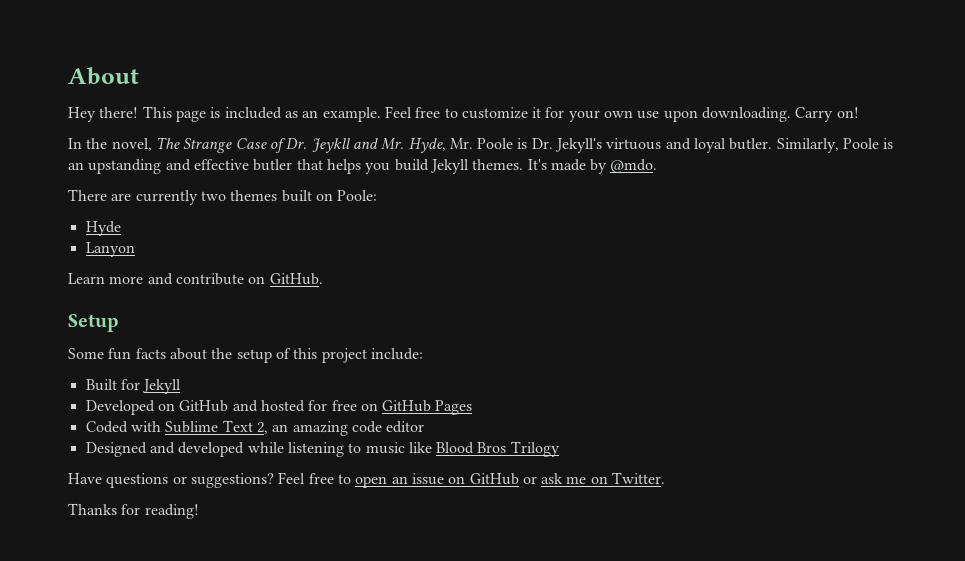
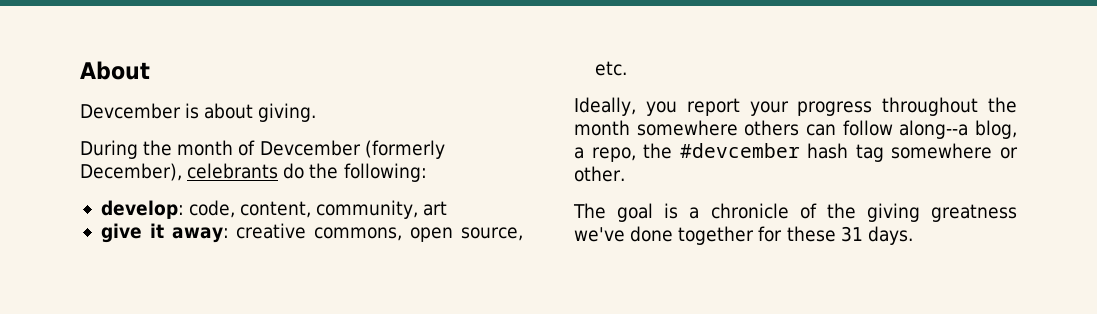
[68,106,859,122] [68,137,894,153] [68,159,658,174] [68,189,378,205] [85,221,121,236] [85,242,135,257] [68,273,323,285] [68,314,119,332] [68,348,423,363] [85,379,182,394] [85,400,473,415] [85,420,425,436] [85,441,560,457] [68,472,666,488] [68,503,199,519] Hey there! This page is included as an example. Feel free to customize it for your own use upon downloading. Carry on! // In the novel, The Strange Case of Dr. Jeykll and Mr. Hyde, Mr. Poole is Dr. Jekyll's virtuous and loyal butler. Similarly, Poole is an upstanding and effective butler that helps you build Jekyll themes. It's made by @mdo. // There are currently two themes built on Poole: // Hyde // Lanyon // Learn more and contribute on GitHub. // Setup // Some fun facts about the setup of this project include: // Built for Jekyll // Developed on GitHub and hosted for free on GitHub Pages // Coded with Sublime Text 2, an amazing code editor // Designed and developed while listening to music like Blood Bros Trilogy // Have questions or suggestions? Feel free to open an issue on GitHub or ask me on Twitter. // Thanks for reading! -> [80,103,317,122] [80,140,445,159] [80,163,427,182] [100,200,448,219] [100,223,524,243] [594,61,627,76] [574,97,1017,116] [574,120,1018,139] [574,143,1018,162] [574,166,625,182] [573,203,1017,222] [574,226,913,245] Devcember is about giving. // During the month of Devcember (formerly December), celebrants do the following: // develop: code, content, community, art // give it away: creative commons, open source, etc. // Ideally, you report your progress throughout the month somewhere others can follow along--a blog, a repo, the #devcember hash tag somewhere or other. // The goal is a chronicle of the giving greatness we've done together for these 31 days.

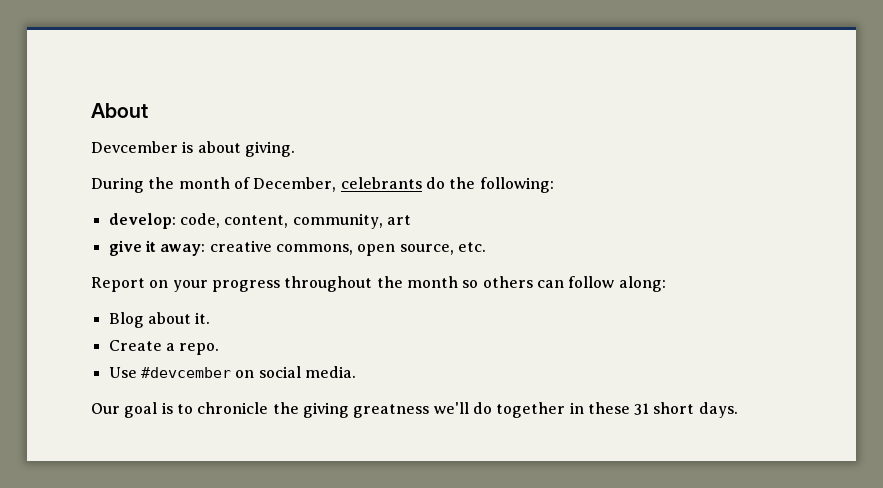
[259,140,445,159] [80,163,182,181] Devcember (formerly December), -> [253,177,337,192] December,
[574,97,740,116] Ideally, you report -> [91,277,169,292] Report on
[636,120,738,136] somewhere -> [462,280,479,288] so
[899,120,1018,139] [574,143,1018,162] [574,166,625,182] [573,203,1017,222] [574,226,783,245] along--a blog, a repo, the #devcember hash tag somewhere or other. // The goal is a chronicle of the giving greatness we've done together for -> [618,276,666,292] [108,312,211,328] [108,340,220,355] [108,366,356,378] [91,402,584,418] along: // Blog about it. // Create a repo. // Use #devcember on social media. // Our goal is to chronicle the giving greatness we'll do together in
(863, 234) none -> [653,402,695,414] short

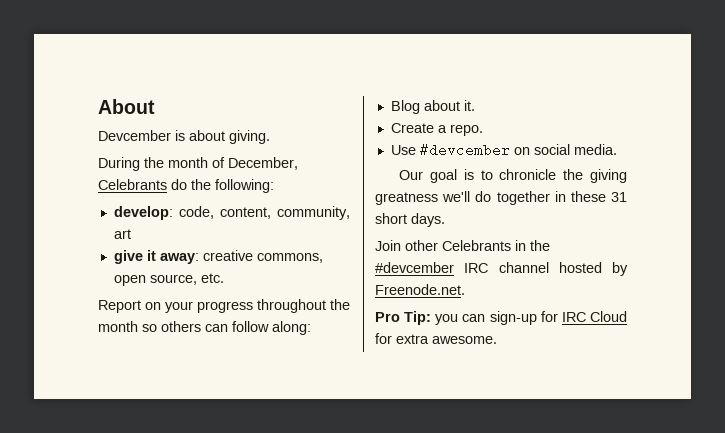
[340,177,422,189] celebrants -> [98,179,167,190] Celebrants
(738, 410) none -> [375,240,550,251] [375,262,628,276] [375,284,465,295] [375,311,627,325] [375,333,497,344] // Join other Celebrants in the #devcember IRC channel hosted by Freenode.net. // Pro Tip: you can sign-up for IRC Cloud for extra awesome.

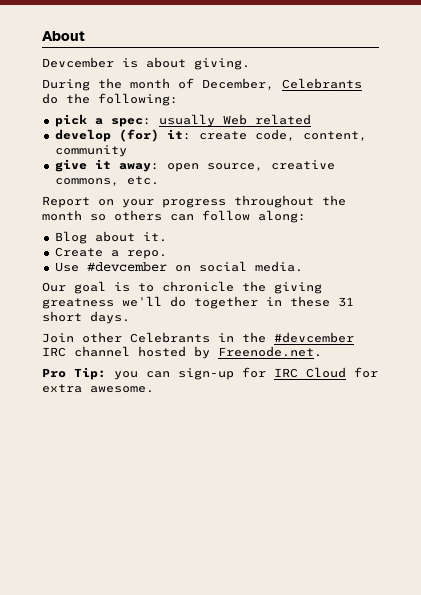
[113,206,350,220] [113,229,131,239] develop: code, content, community, art -> [54,114,311,127] [54,129,367,142] [54,145,127,157] pick a spec: usually Web related // develop (for) it: create code, content, community
[202,250,323,263] [113,274,197,286] creative commons, open source, -> [166,160,335,172] [54,178,119,186] open source, creative commons,

